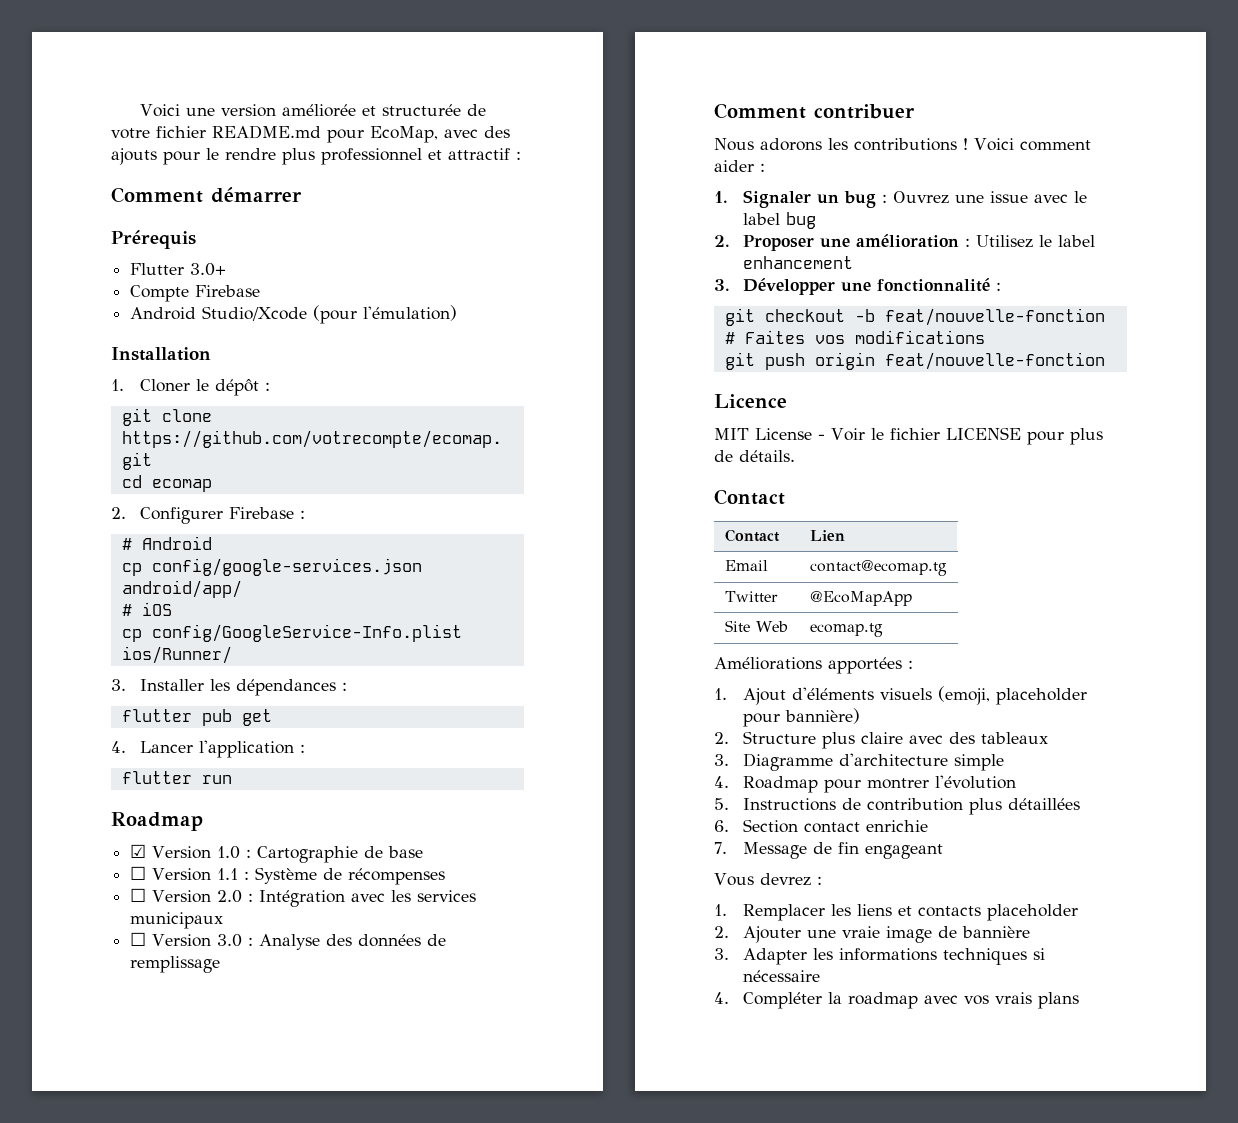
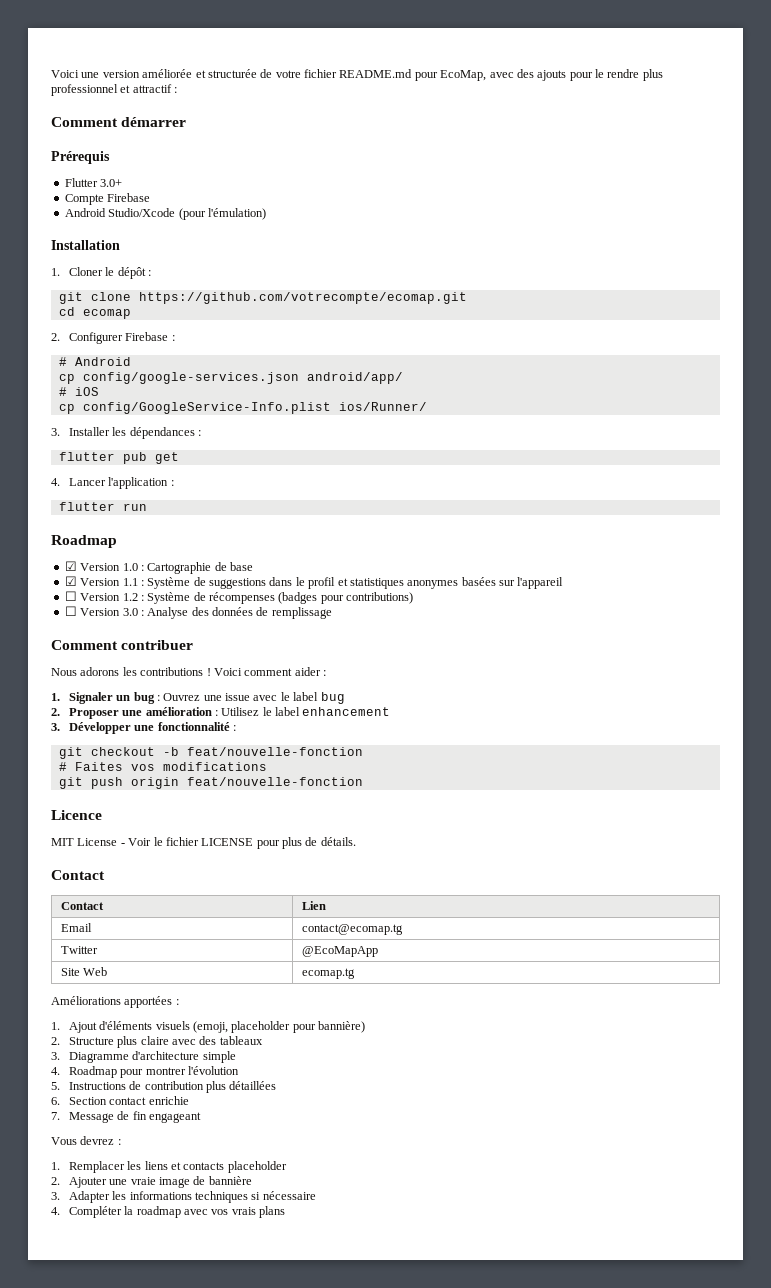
[130,866,147,880] ☐ -> [64,576,77,586] ☑
[348,868,446,885] [130,888,477,907] [130,912,224,929] récompenses // ☐ Version 2.0 : Intégration avec les services municipaux -> [209,577,564,589] [64,591,414,604] suggestions dans le profil et statistiques anonymes basées sur l'appareil // ☐ Version 1.2 : Système de récompenses (badges pour contributions)

